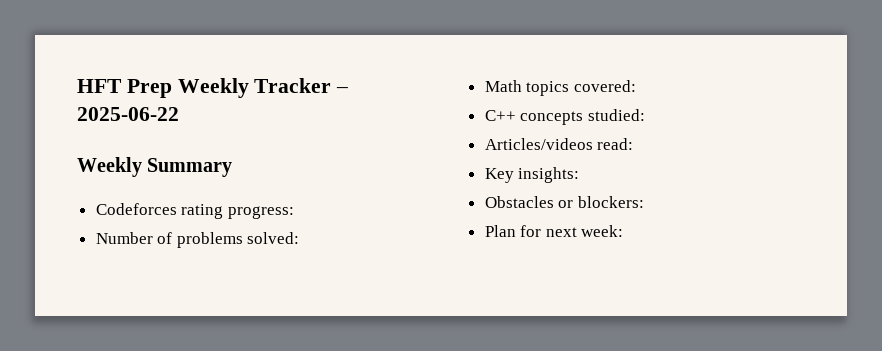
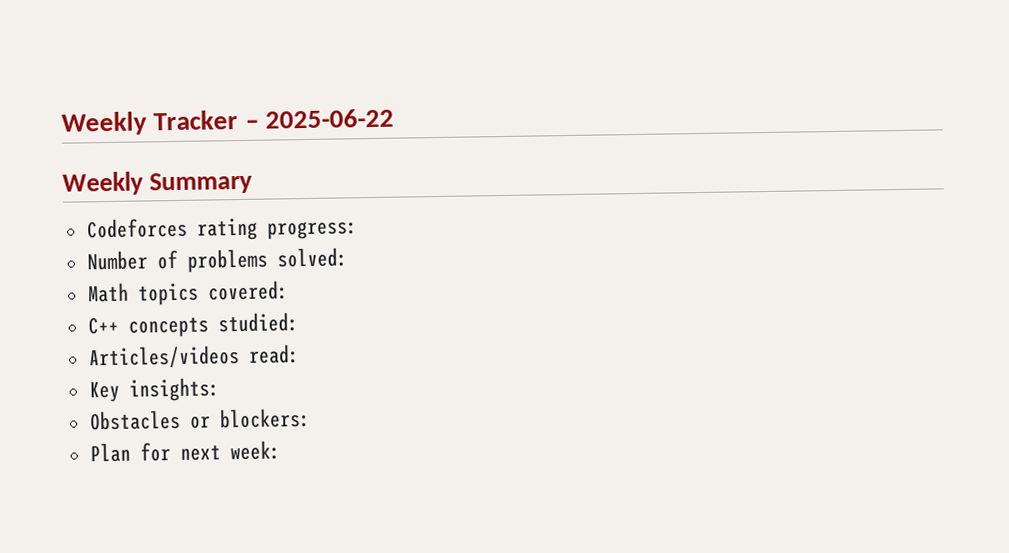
[77,79,172,98] HFT Prep -> (61, 123) none

